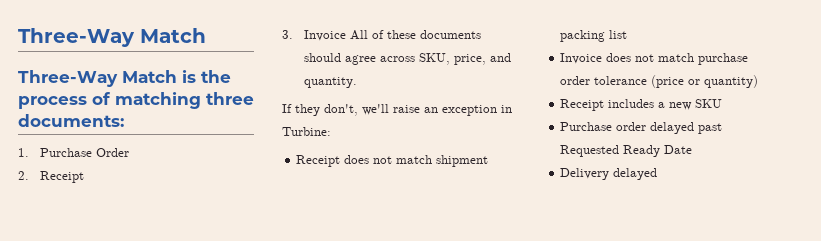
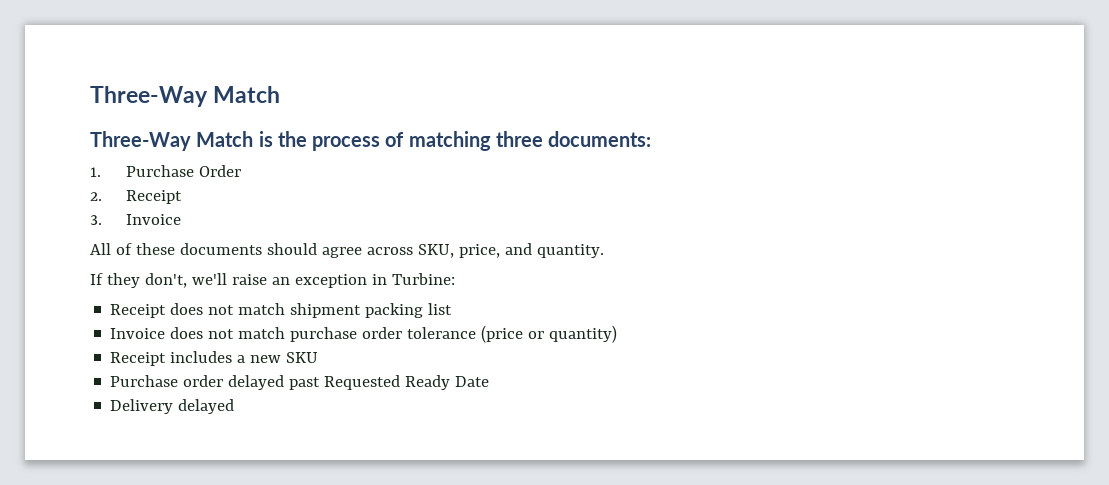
(346, 35) none -> (182, 219) //

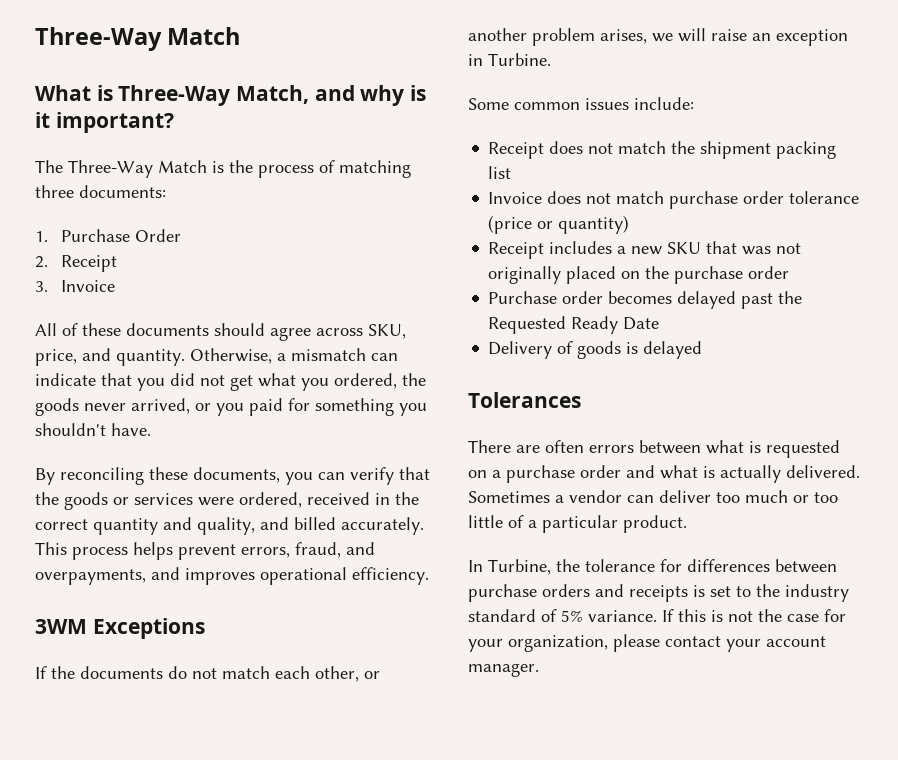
(281, 94) none -> [35,85,427,106] [35,112,174,133] [35,160,63,173] What is Three-Way Match, and why is it important? // The
[90,273,455,288] // If they don't, we'll raise an exception in Turbine: -> [190,348,398,364] [35,373,426,391] [35,398,427,416] [35,423,151,436] [35,467,430,485] [35,492,419,510] [35,517,424,535] [35,542,375,560] [35,567,429,585] [35,618,205,639] [35,666,380,682] [468,28,848,46] [468,53,551,66] [468,97,694,110] Otherwise, a mismatch can indicate that you did not get what you ordered, the goods never arrived, or you paid for something you shouldn't have. // By reconciling these documents, you can verify that the goods or services were ordered, received in the correct quantity and quality, and billed accurately. This process helps prevent errors, fraud, and overpayments, and improves operational efficiency. // 3WM Exceptions // If the documents do not match each other, or another problem arises, we will raise an exception in Turbine. // Some common issues include:
(286, 309) none -> [671,141,696,154] the
(319, 357) none -> [706,241,802,255] [488,266,790,284] that was not originally placed on the purchase order
(224, 381) none -> [608,291,673,304] becomes
(321, 383) none -> [778,291,803,304] the
[178,399,235,414] delayed -> [557,341,703,359] [468,392,581,408] [468,440,840,458] [468,465,860,483] [468,490,838,503] [468,515,687,533] [468,559,837,575] [468,584,849,602] [468,609,846,622] [468,634,826,652] [468,663,539,677] of goods is delayed // Tolerances // There are often errors between what is requested on a purchase order and what is actually delivered. Sometimes a vendor can deliver too much or too little of a particular product. // In Turbine, the tolerance for differences between purchase orders and receipts is set to the industry standard of 5% variance. If this is not the case for your organization, please contact your account manager.

